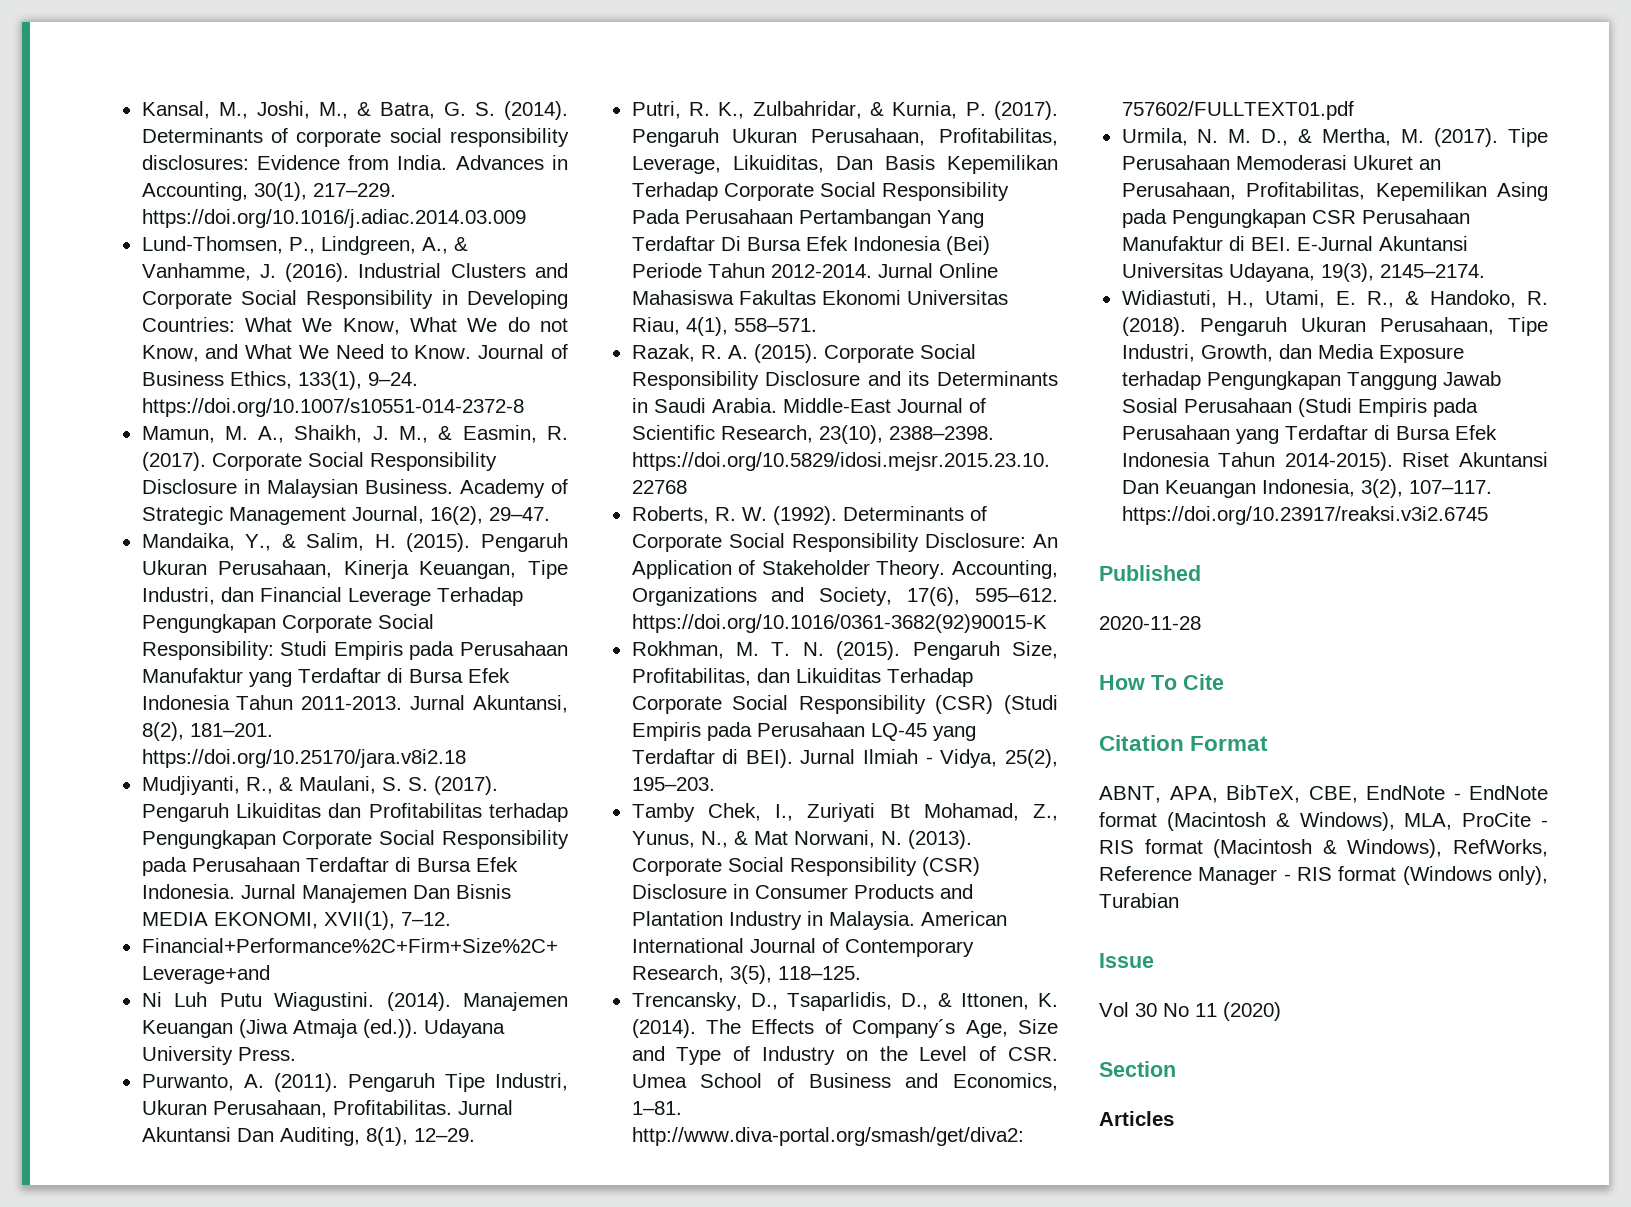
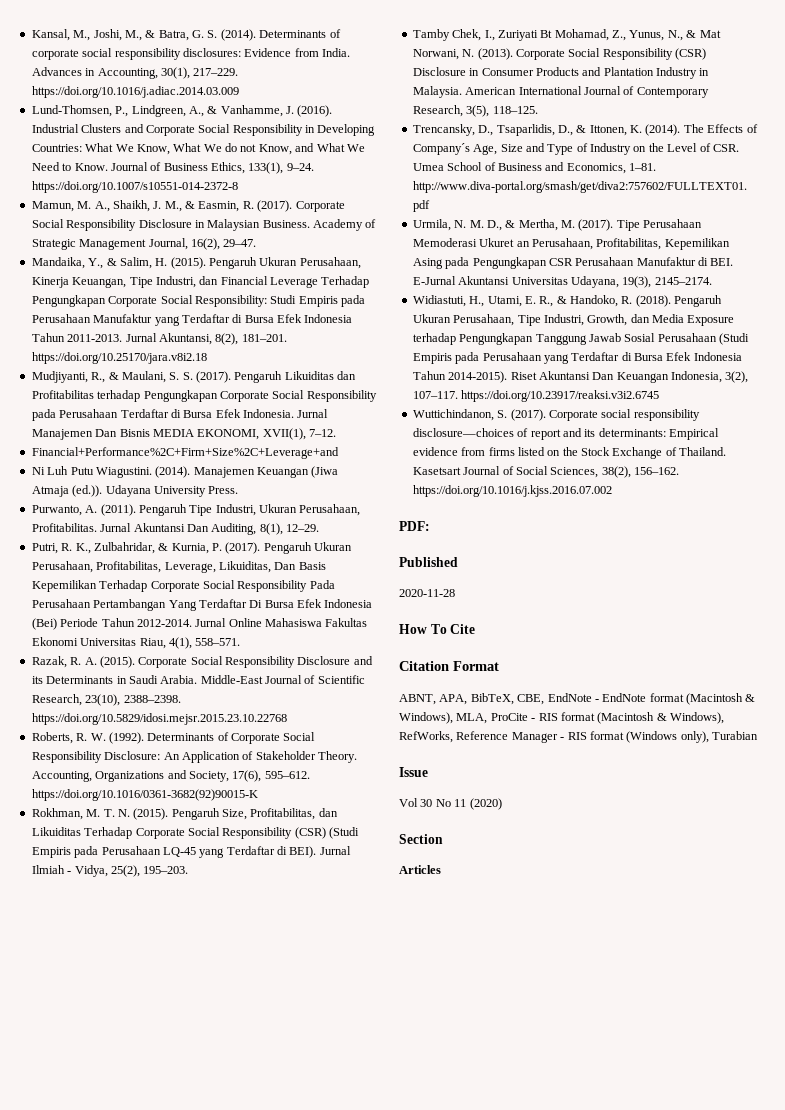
(1488, 515) none -> [412,409,700,421] [412,428,719,440] [412,447,727,459] [412,466,679,478] [412,485,612,497] [399,521,430,531] // Wuttichindanon, S. (2017). Corporate social responsibility disclosure—choices of report and its determinants: Empirical evidence from firms listed on the Stock Exchange of Thailand. Kasetsart Journal of Social Sciences, 38(2), 156–162. https://doi.org/10.1016/j.kjss.2016.07.002 // PDF:

